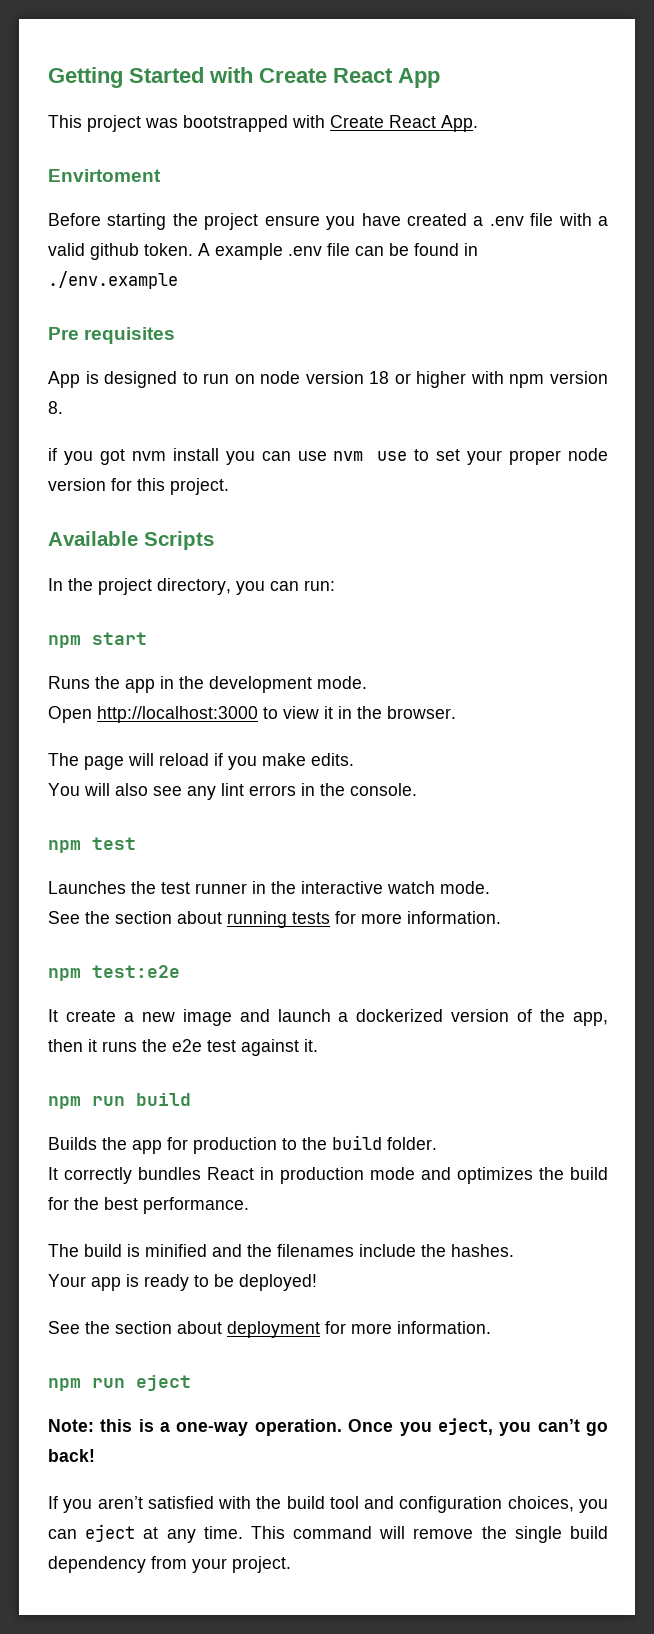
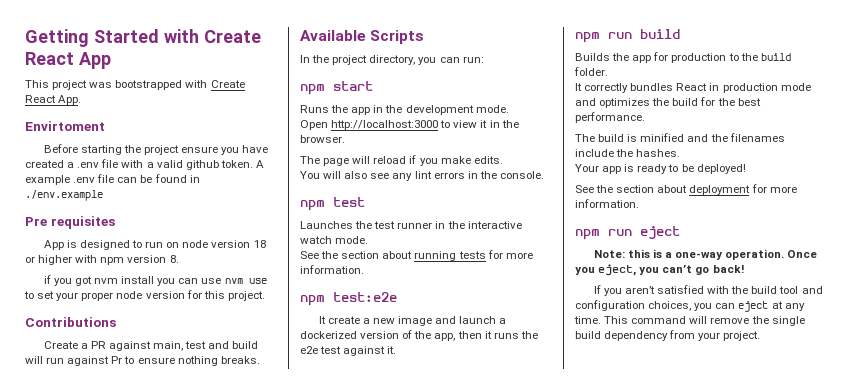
(229, 486) none -> [25,317,116,327] [43,341,259,351] [25,356,260,366] // Contributions // Create a PR against main, test and build will run against Pr to ensure nothing breaks.

